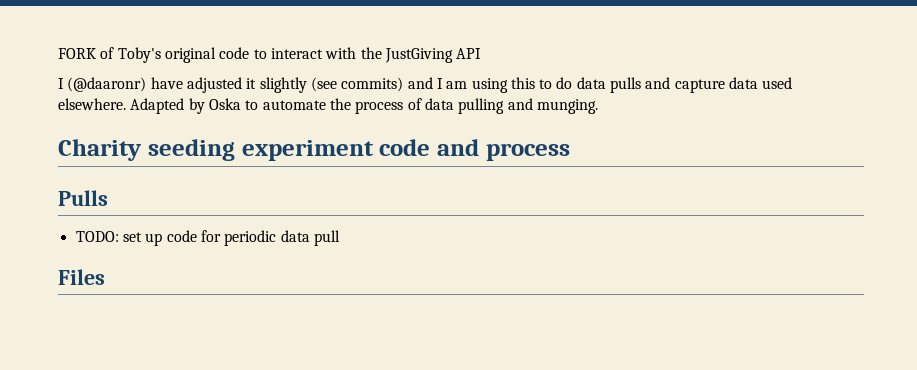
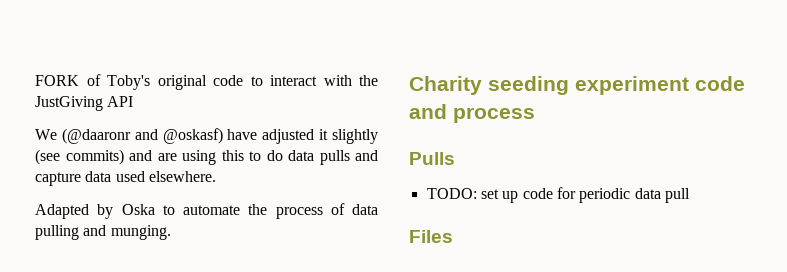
[58,77,147,92] I (@daaronr) -> [35,128,223,144] We (@daaronr and @oskasf)
[436,78,468,89] I am -> [157,153,177,161] are
(126, 104) none -> (216, 176) //

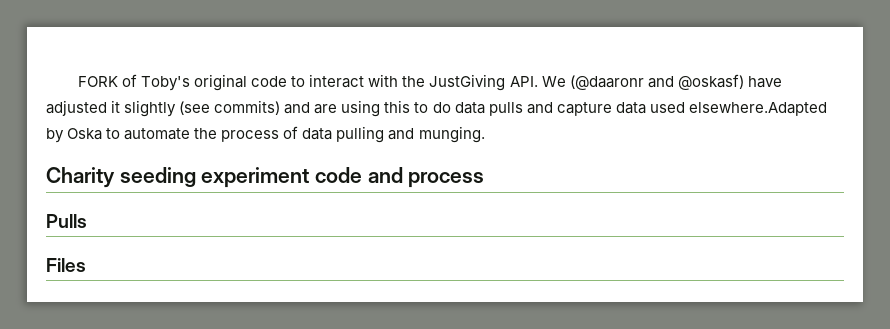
[107,96,134,107] API // -> [509,76,538,87] API.
[148,171,216,182] [35,204,89,219] elsewhere. // Adapted -> [688,102,827,116] elsewhere.Adapted
[426,187,690,203] // TODO: set up code for periodic data pull -> (87, 221) none

